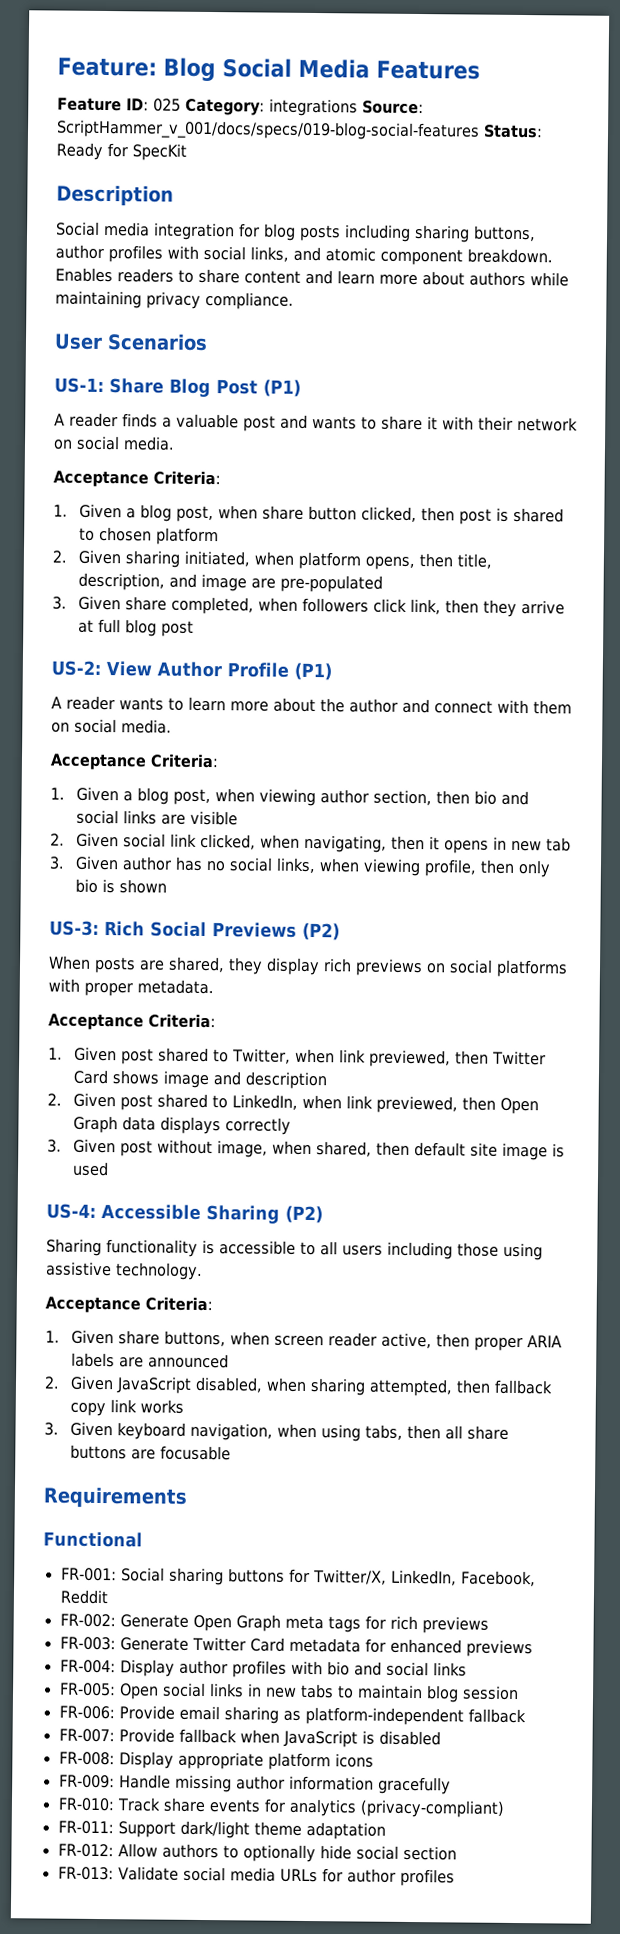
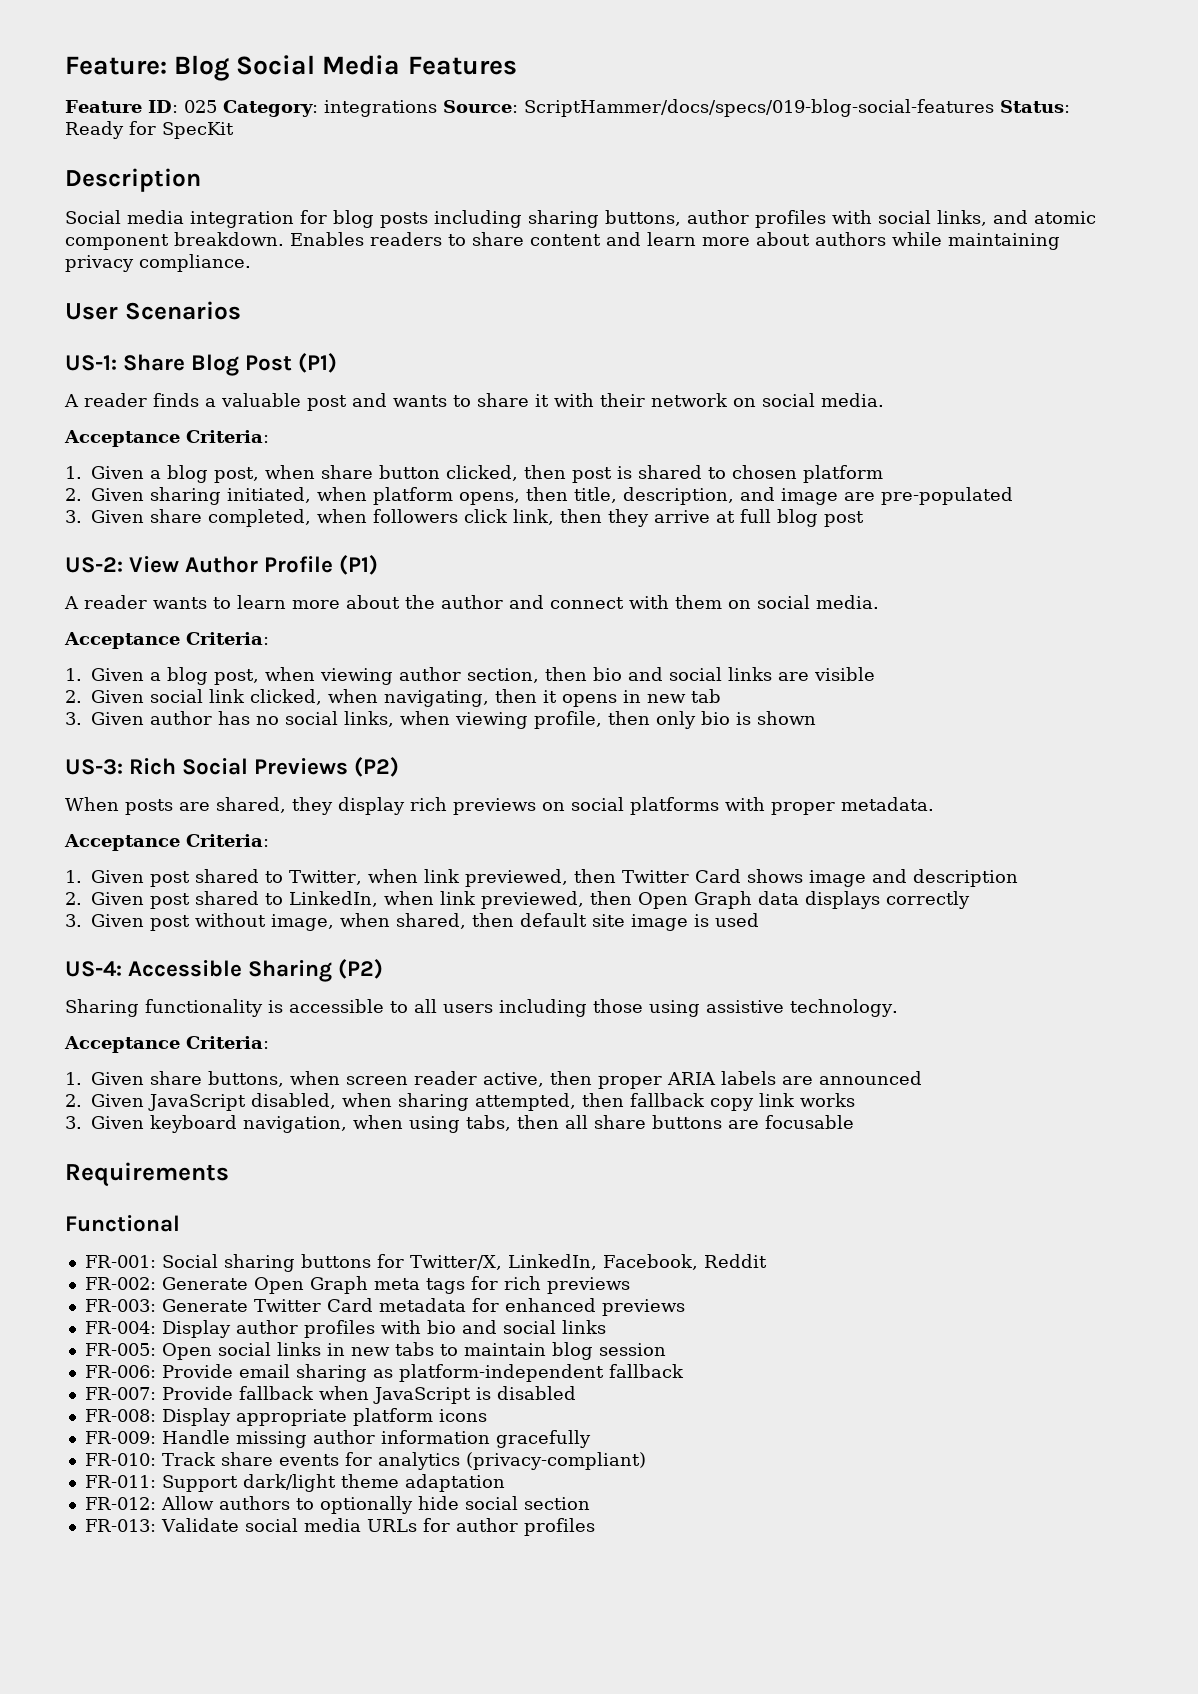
[56,119,480,141] ScriptHammer_v_001/docs/specs/019-blog-social-features -> [523,99,994,117] ScriptHammer/docs/specs/019-blog-social-features

